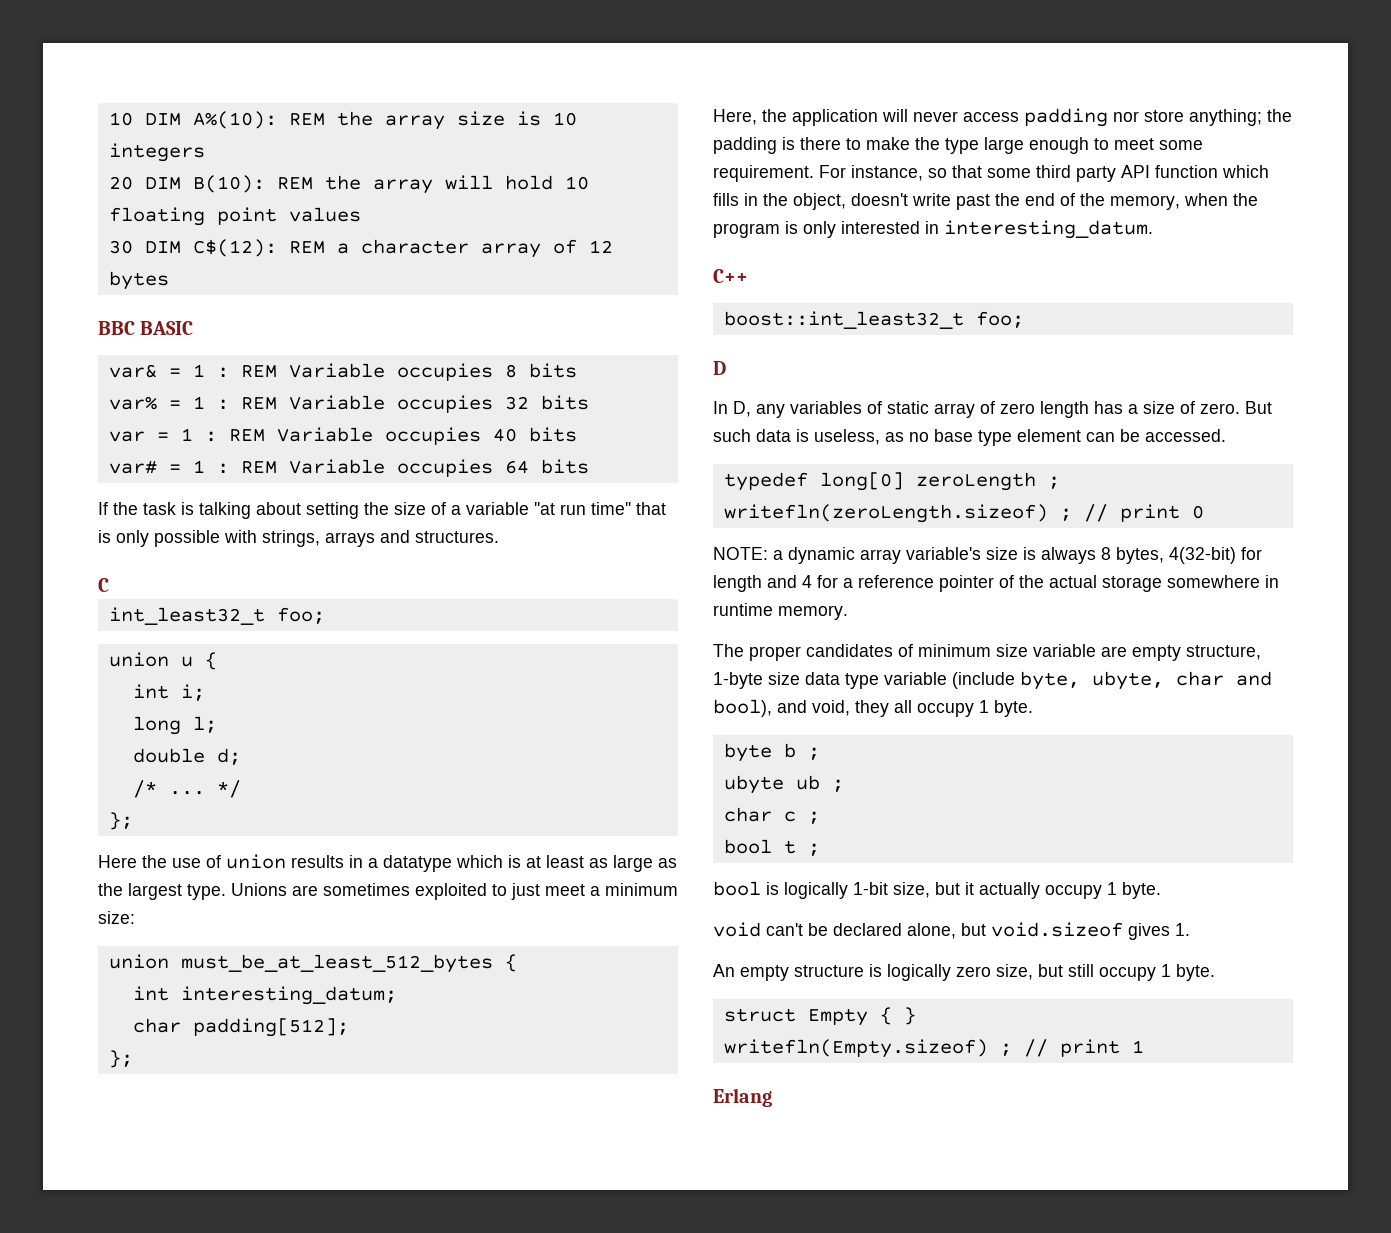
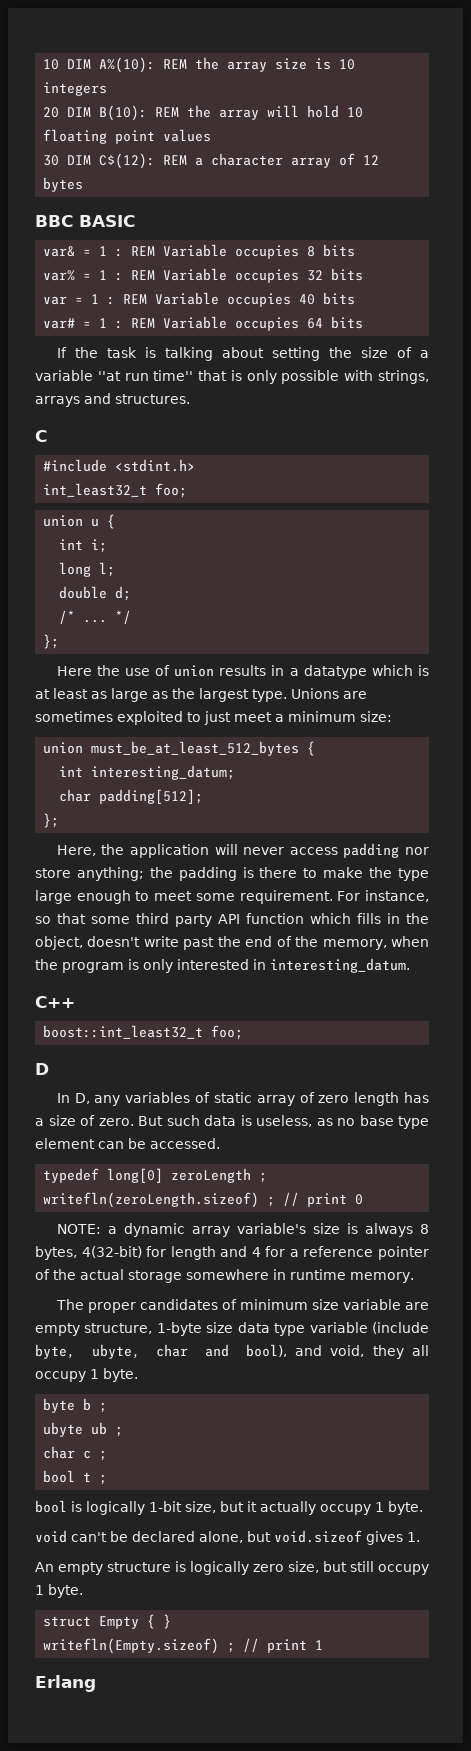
(109, 585) none -> [43,459,196,472] // #include <stdint.h>

